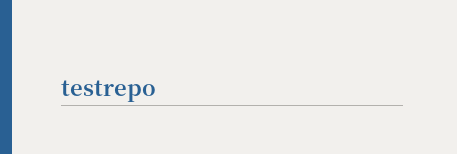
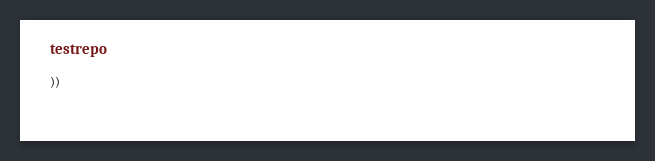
(156, 91) none -> [50,76,60,88] // ))

